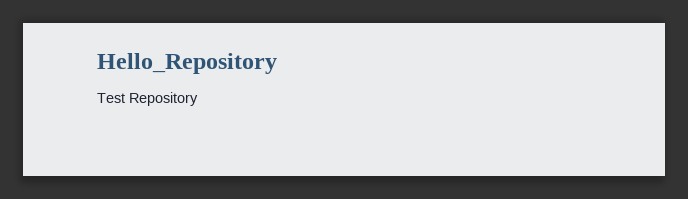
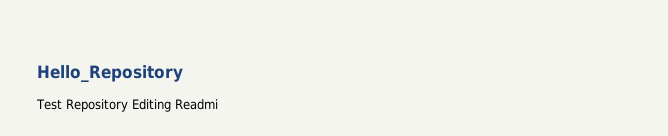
(198, 99) none -> [131,99,218,112] Editing Readmi

